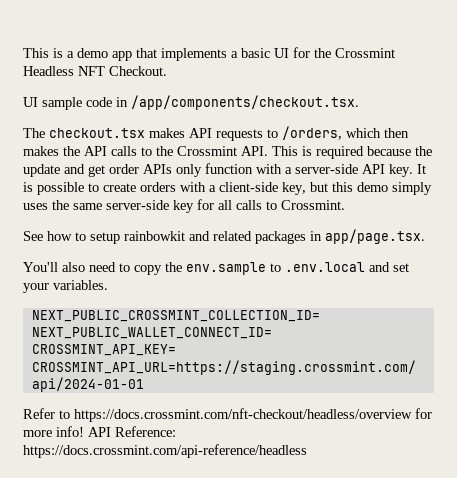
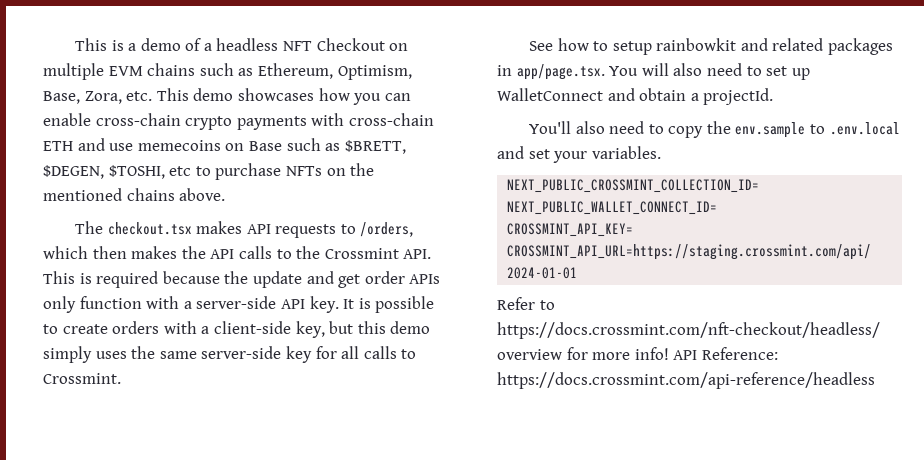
[112,47,395,61] [23,66,167,76] [23,95,359,110] app that implements a basic UI for the Crossmint Headless NFT Checkout. // UI sample code in /app/components/checkout.tsx. -> [185,38,409,51] [43,63,412,80] [43,88,411,105] [43,113,434,130] [43,138,406,154] [43,163,375,180] [43,188,226,201] of a headless NFT Checkout on multiple EVM chains such as Ethereum, Optimism, Base, Zora, etc. This demo showcases how you can enable cross-chain crypto payments with cross-chain ETH and use memecoins on Base such as $BRETT, $DEGEN, $TOSHI, etc to purchase NFTs on the mentioned chains above.
(425, 236) none -> [609,63,810,80] [497,88,774,105] You will also need to set up WalletConnect and obtain a projectId.

